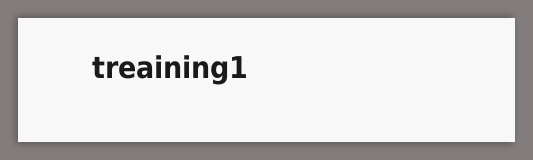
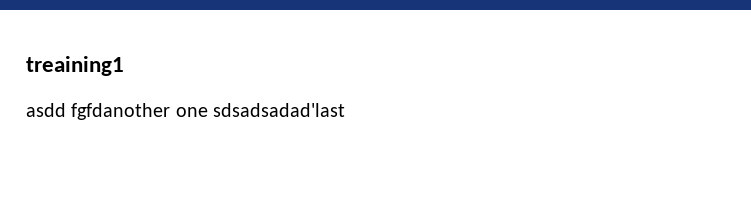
(248, 70) none -> [26,103,346,120] // asdd fgfdanother one sdsadsadad'last

